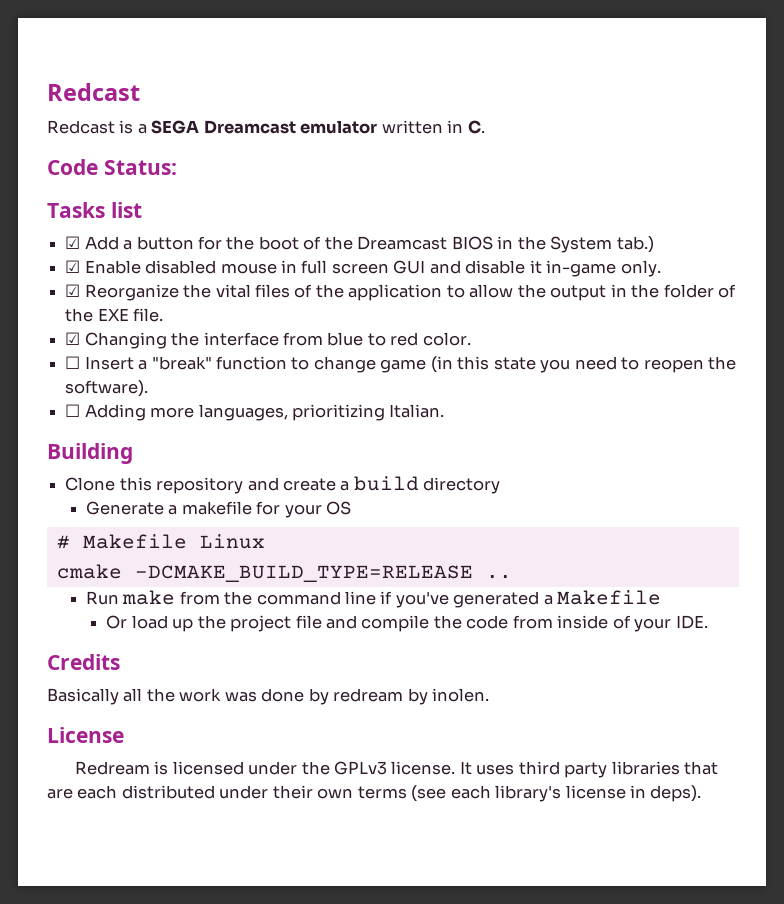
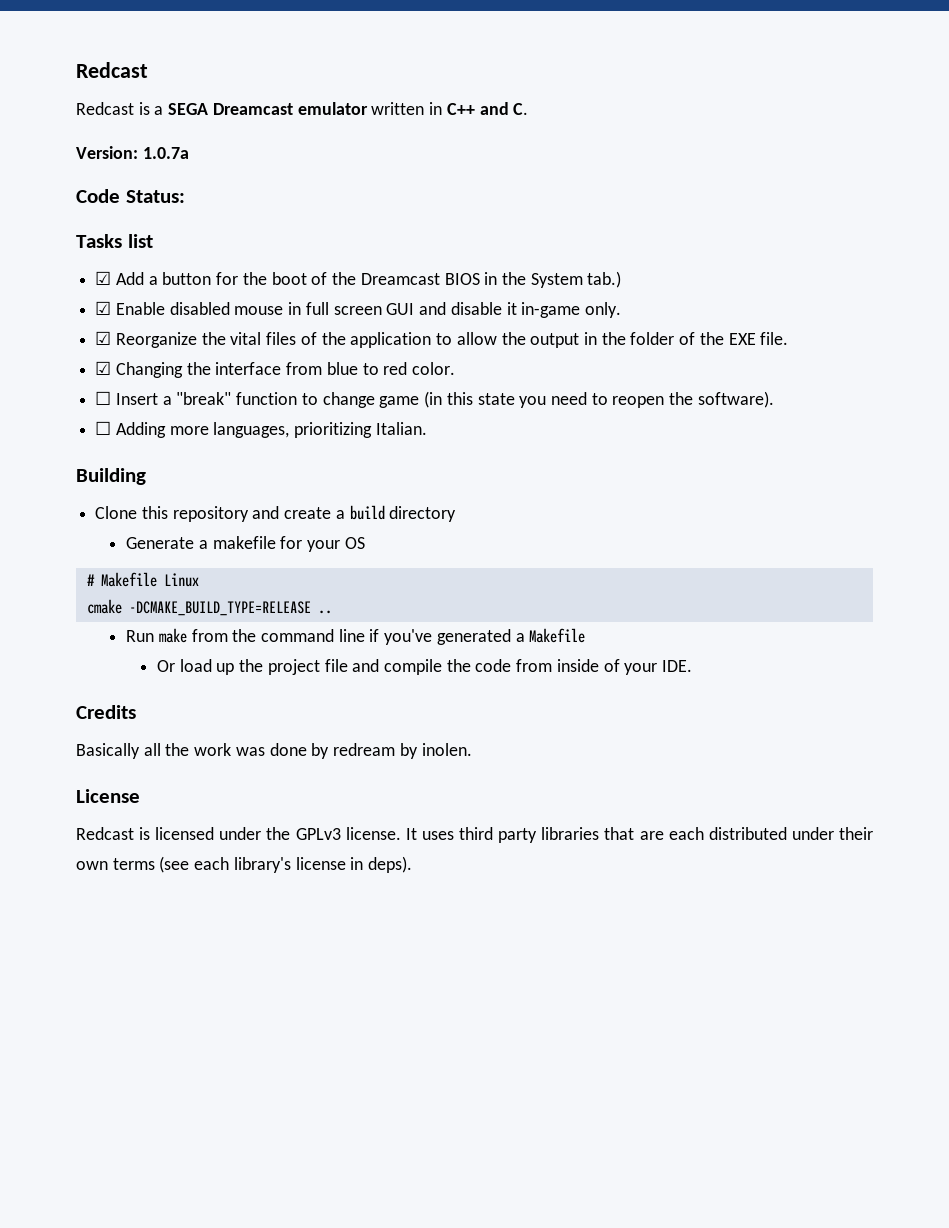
(464, 126) none -> [446,102,509,115] C++ and
(485, 127) none -> [76,146,189,159] // Version: 1.0.7a
[74,761,150,775] Redream -> [76,827,134,840] Redcast

